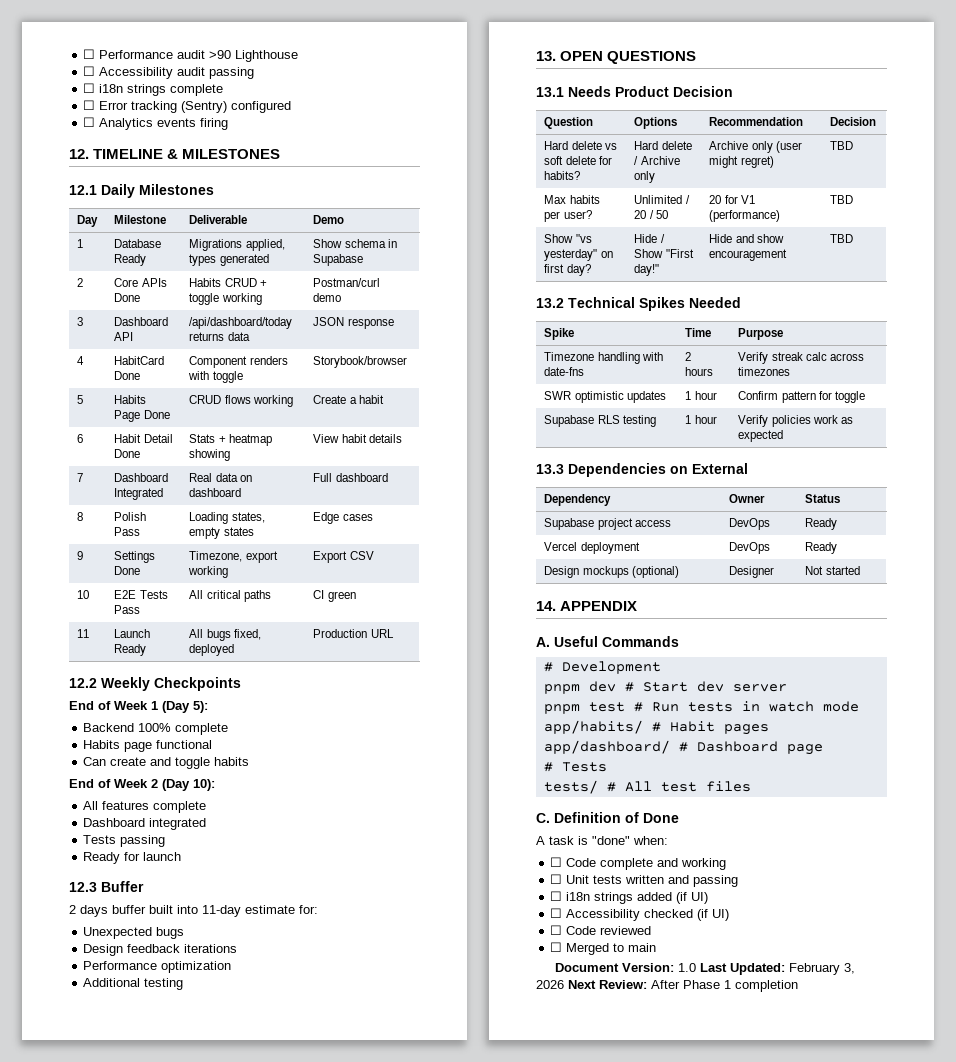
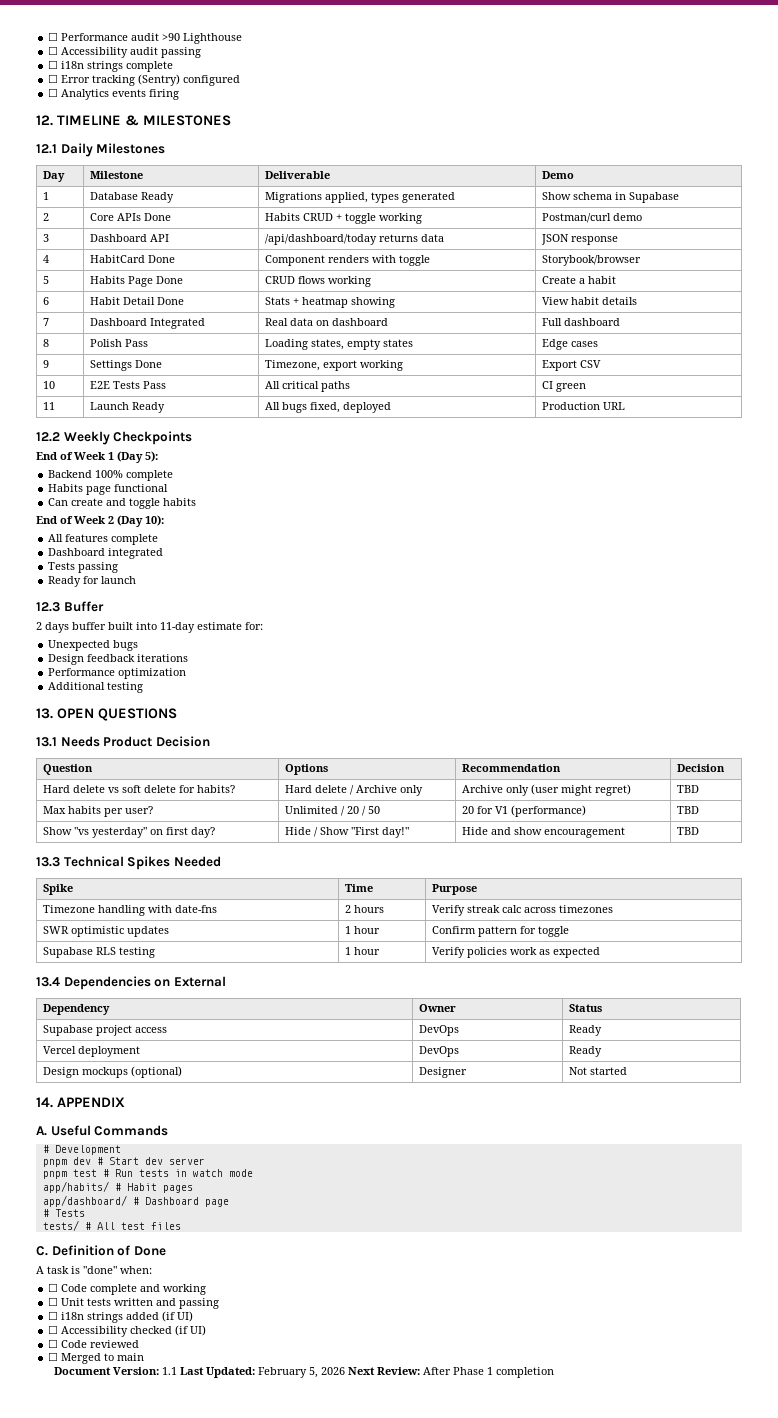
[536,298,564,308] 13.2 -> [36,857,60,867] 13.3
[536,464,564,474] 13.3 -> [36,977,60,987] 13.4
[678,963,697,972] 1.0 -> [161,1367,177,1375] 1.1
[844,963,856,974] 3, -> [308,1367,318,1378] 5,

